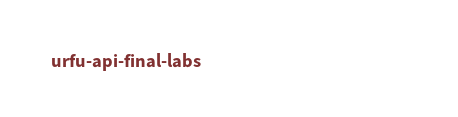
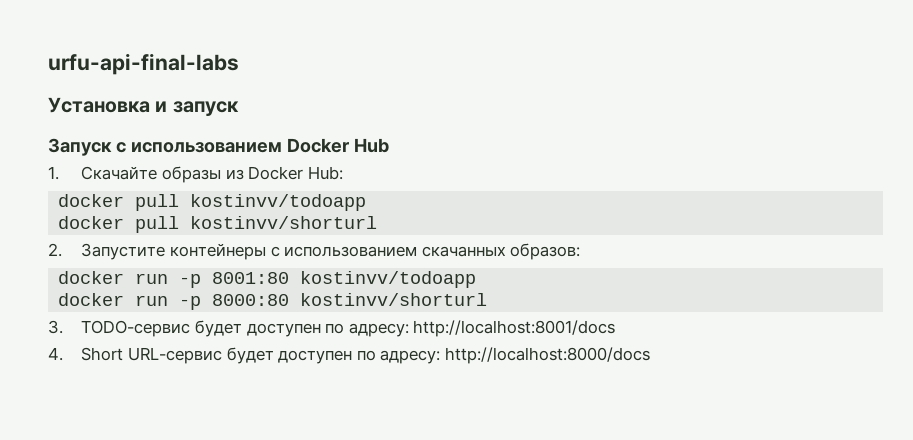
(201, 62) none -> [48,97,239,116] [48,138,389,156] [48,166,343,183] [58,194,367,211] [58,216,378,233] [48,243,581,260] [58,271,477,288] [58,293,488,310] [48,320,616,337] [48,347,650,364] // Установка и запуск // Запуск с использованием Docker Hub // 1. Скачайте образы из Docker Hub: // docker pull kostinvv/todoapp // docker pull kostinvv/shorturl // 2. Запустите контейнеры с использованием скачанных образов: // docker run -p 8001:80 kostinvv/todoapp // docker run -p 8000:80 kostinvv/shorturl // 3. TODO-сервис будет доступен по адресу: http://localhost:8001/docs // 4. Short URL-сервис будет доступен по адресу: http://localhost:8000/docs

